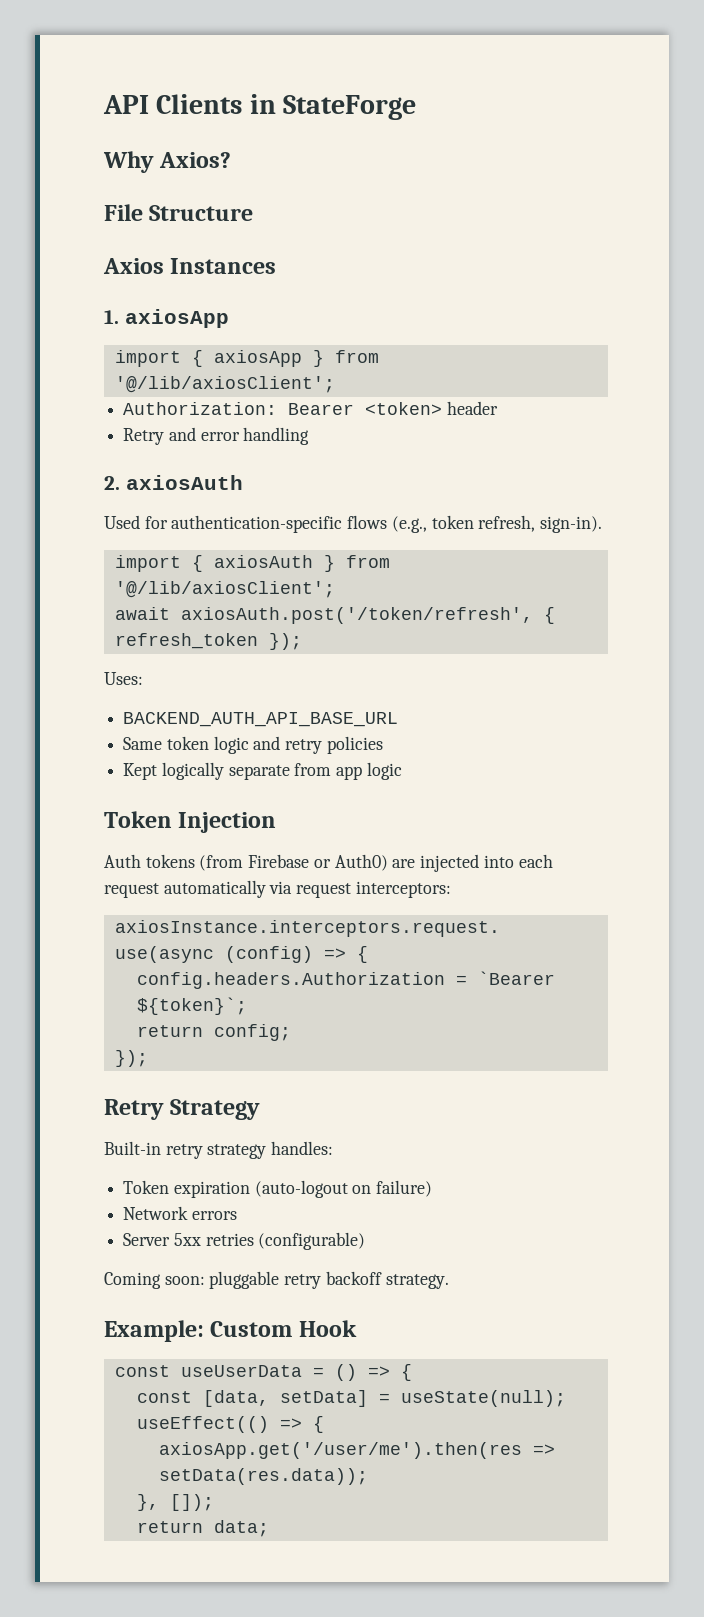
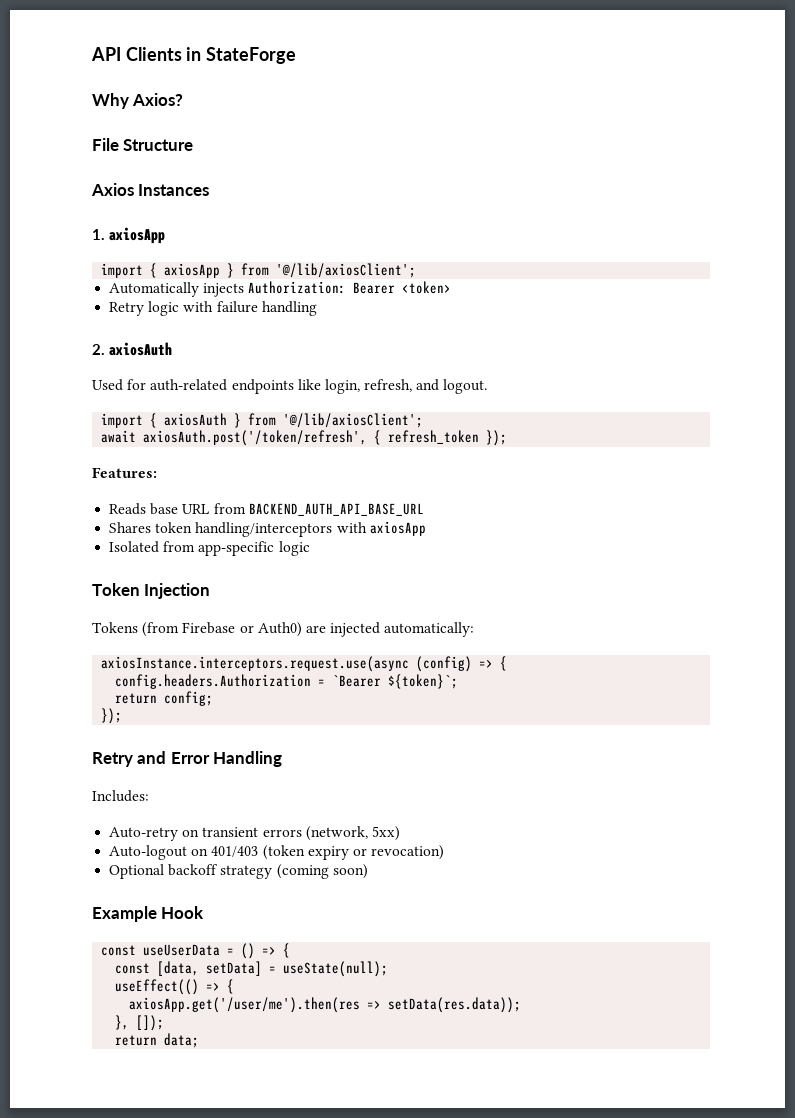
(335, 384) none -> [109,282,245,297] Automatically injects
[446,401,498,415] [123,427,240,445] header // Retry and error -> [109,301,258,316] // Retry logic with failure
[171,515,603,533] authentication-specific flows (e.g., token refresh, sign-in). -> [150,379,488,394] auth-related endpoints like login, refresh, and logout.
[104,672,143,685] [123,712,399,727] [123,736,383,754] [123,762,363,780] Uses: // BACKEND_AUTH_API_BASE_URL // Same token logic and retry policies // Kept logically separate from app -> [92,467,157,478] [109,503,424,516] [109,521,426,537] [109,541,275,556] Features: // Reads base URL from BACKEND_AUTH_API_BASE_URL // Shares token handling/interceptors with axiosApp // Isolated from app-specific
[104,854,195,868] Auth tokens -> [92,622,138,633] Tokens
[483,854,553,868] [104,880,451,898] into each request automatically via request interceptors: -> [384,622,475,637] automatically:
[170,1099,261,1120] [104,1141,334,1159] [123,1180,433,1198] [123,1206,237,1220] [123,1232,366,1250] [104,1271,449,1289] [104,1320,293,1342] Strategy // Built-in retry strategy handles: // Token expiration (auto-logout on failure) // Network errors // Server 5xx retries (configurable) // Coming soon: pluggable retry backoff strategy. // Example: Custom -> [137,751,283,767] [92,790,149,802] [109,826,400,841] [109,845,445,860] [109,864,368,879] [92,906,157,922] and Error Handling // Includes: // Auto-retry on transient errors (network, 5xx) // Auto-logout on 401/403 (token expiry or revocation) // Optional backoff strategy (coming soon) // Example

